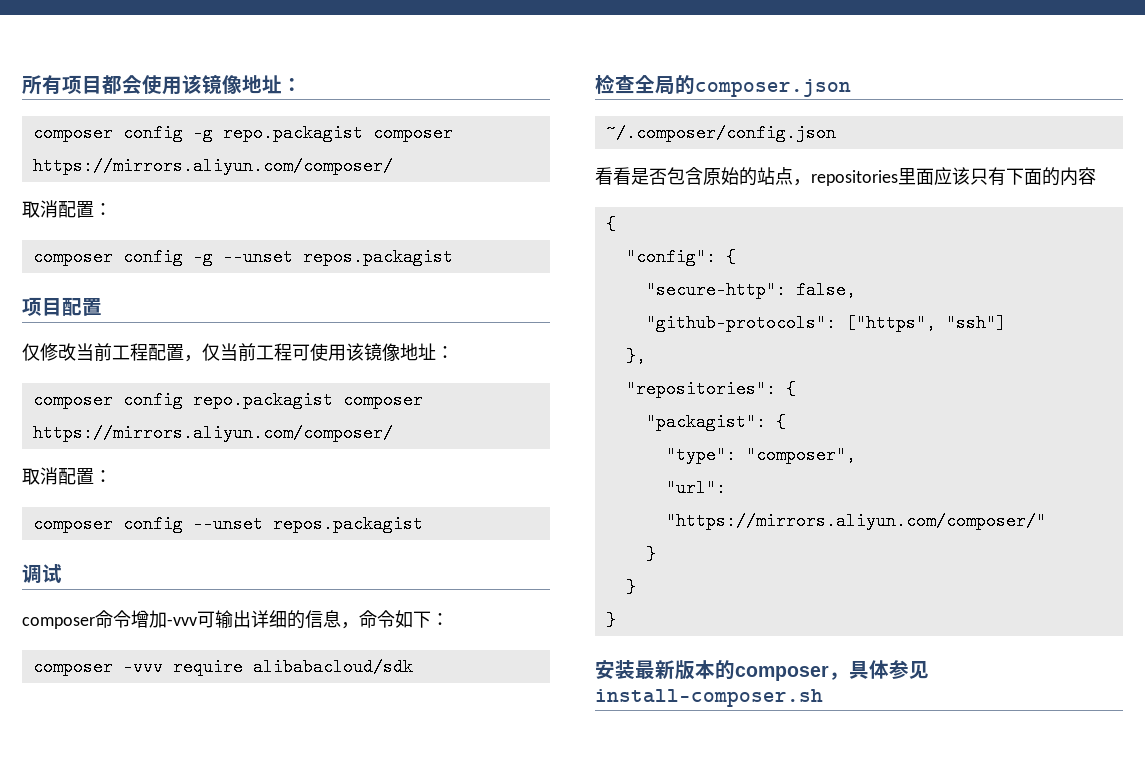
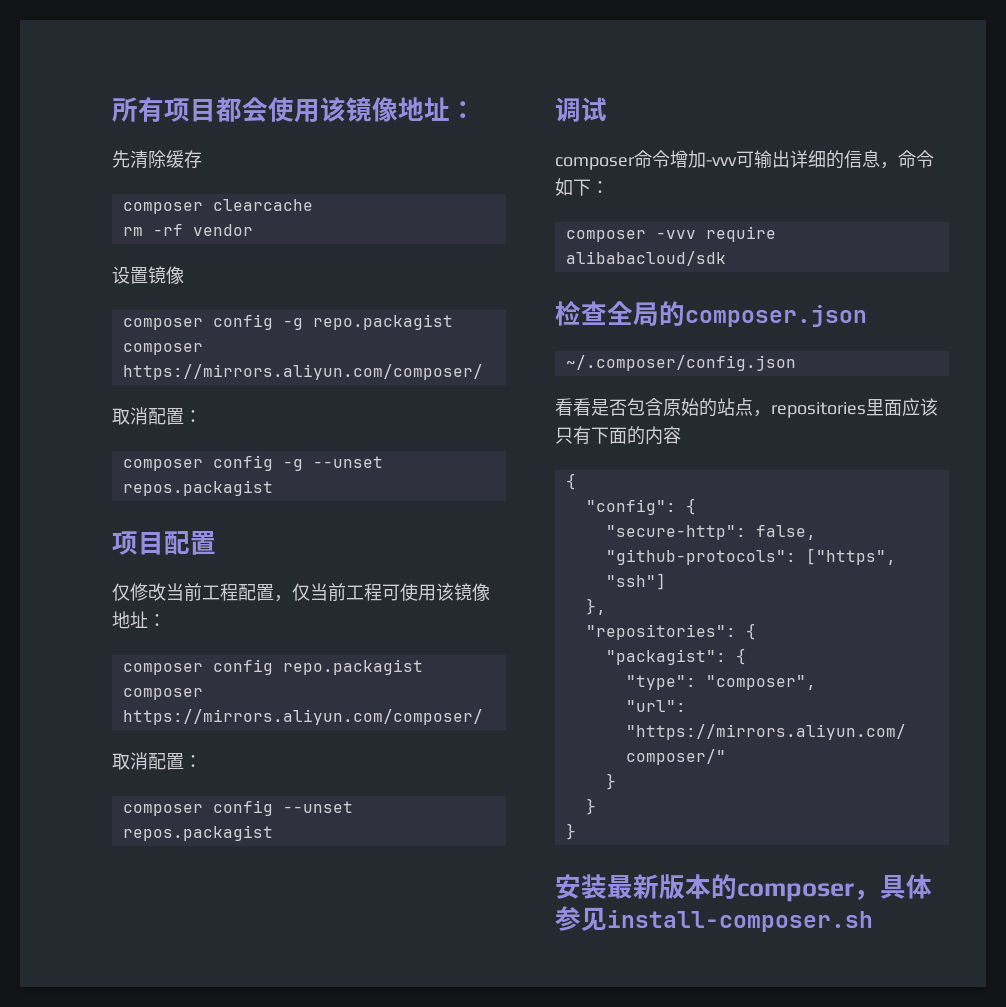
(302, 85) none -> [112,150,202,169] [122,199,313,214] [122,224,253,236] [112,266,184,284] // 先清除缓存 // composer clearcache // rm -rf vendor // 设置镜像

